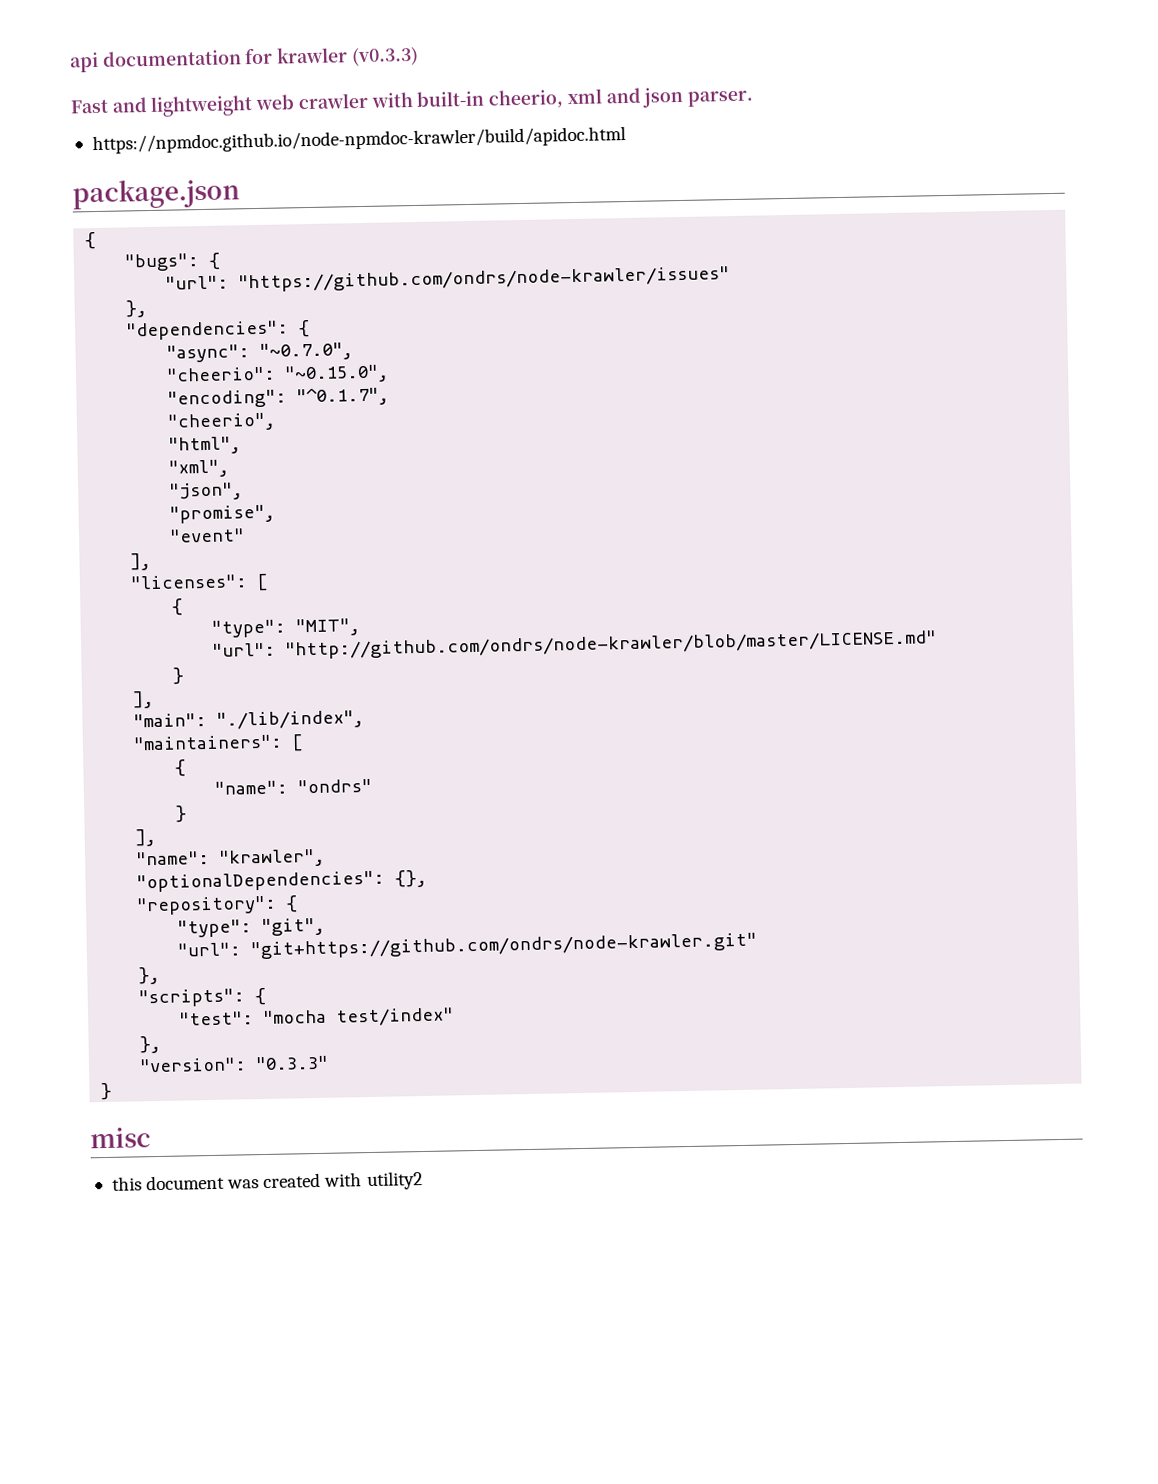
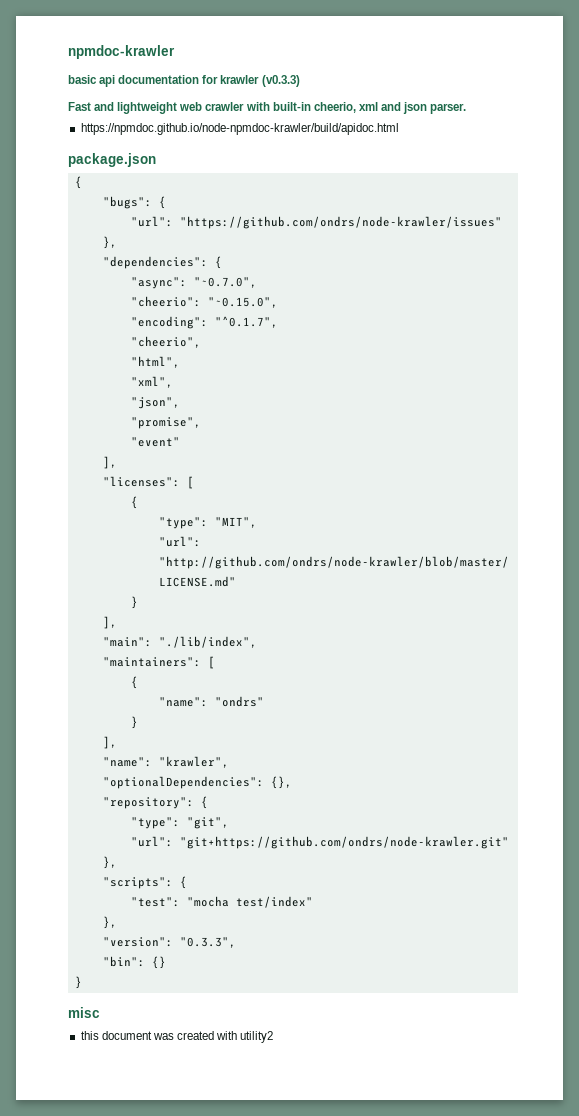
(69, 62) none -> [68,45,175,59] [68,75,97,84] npmdoc-krawler // basic
[255,1055,330,1071] "0.3.3" -> [179,937,236,948] [102,956,166,969] "0.3.3", // "bin": {}

